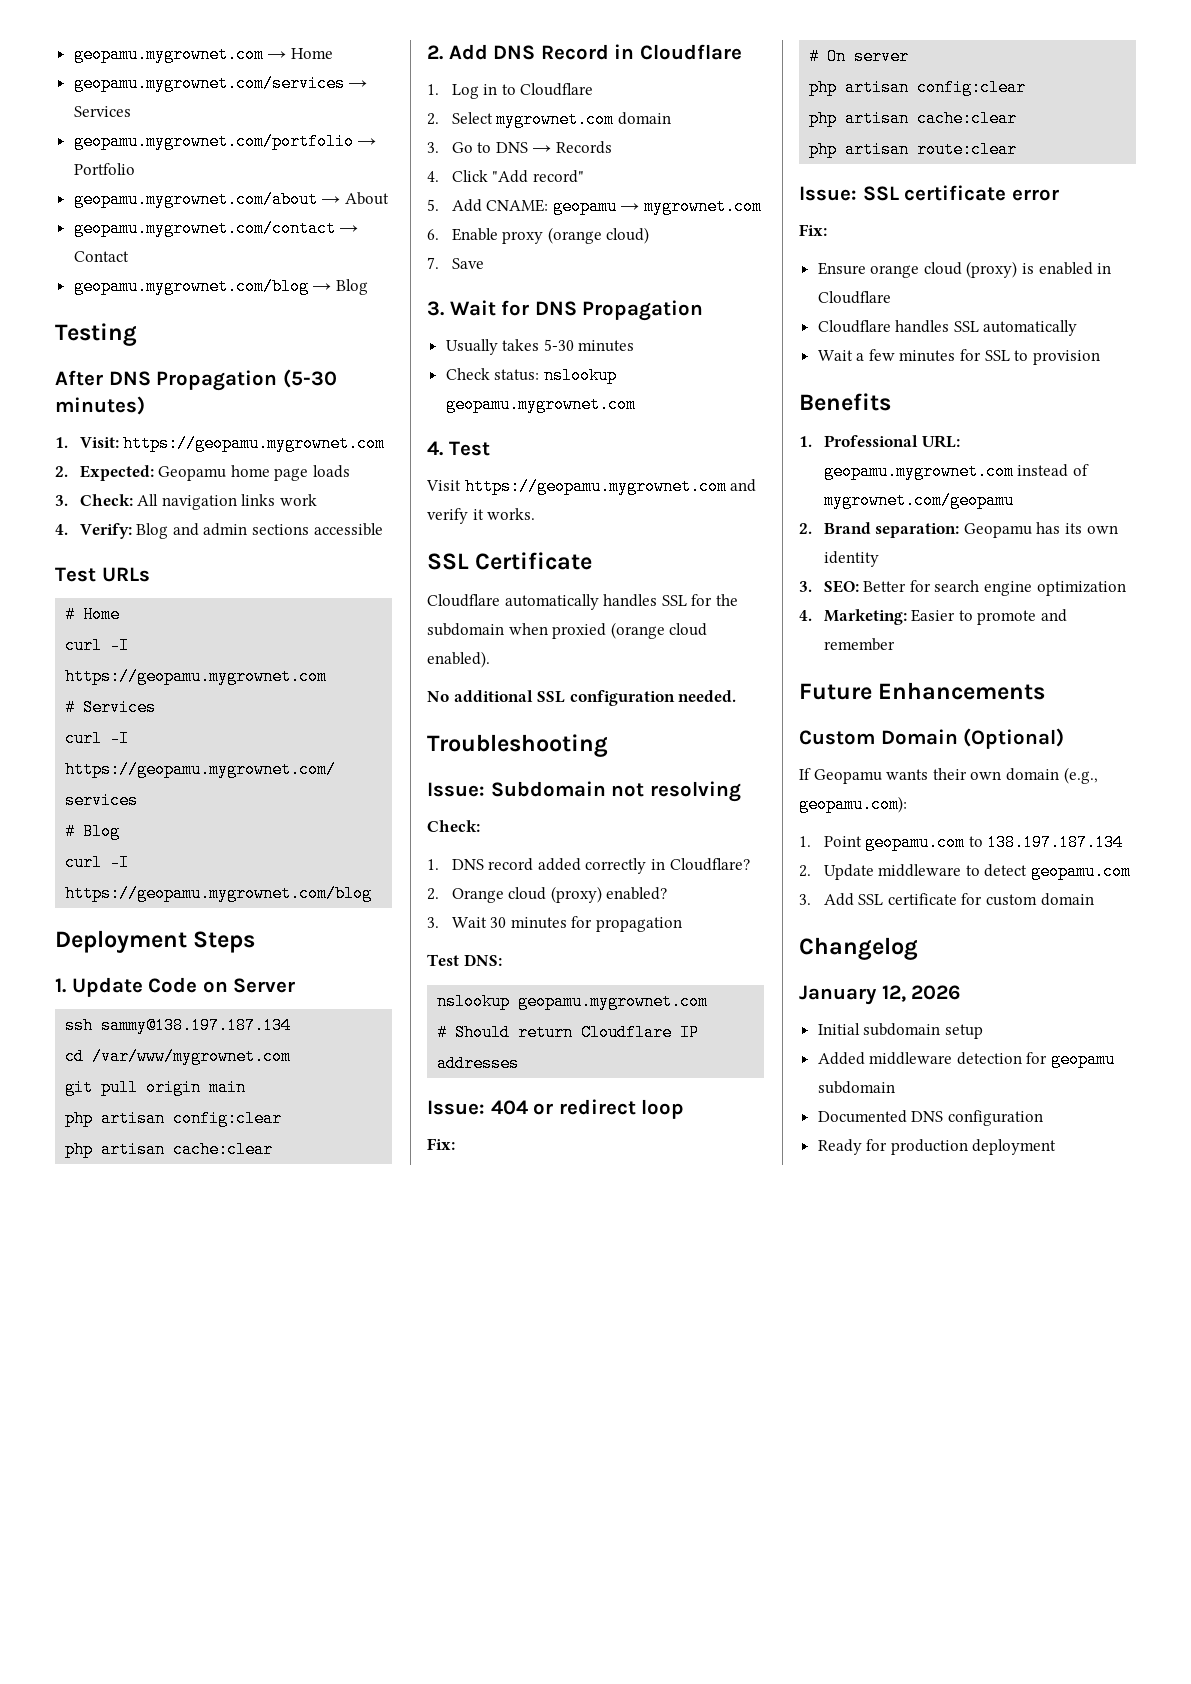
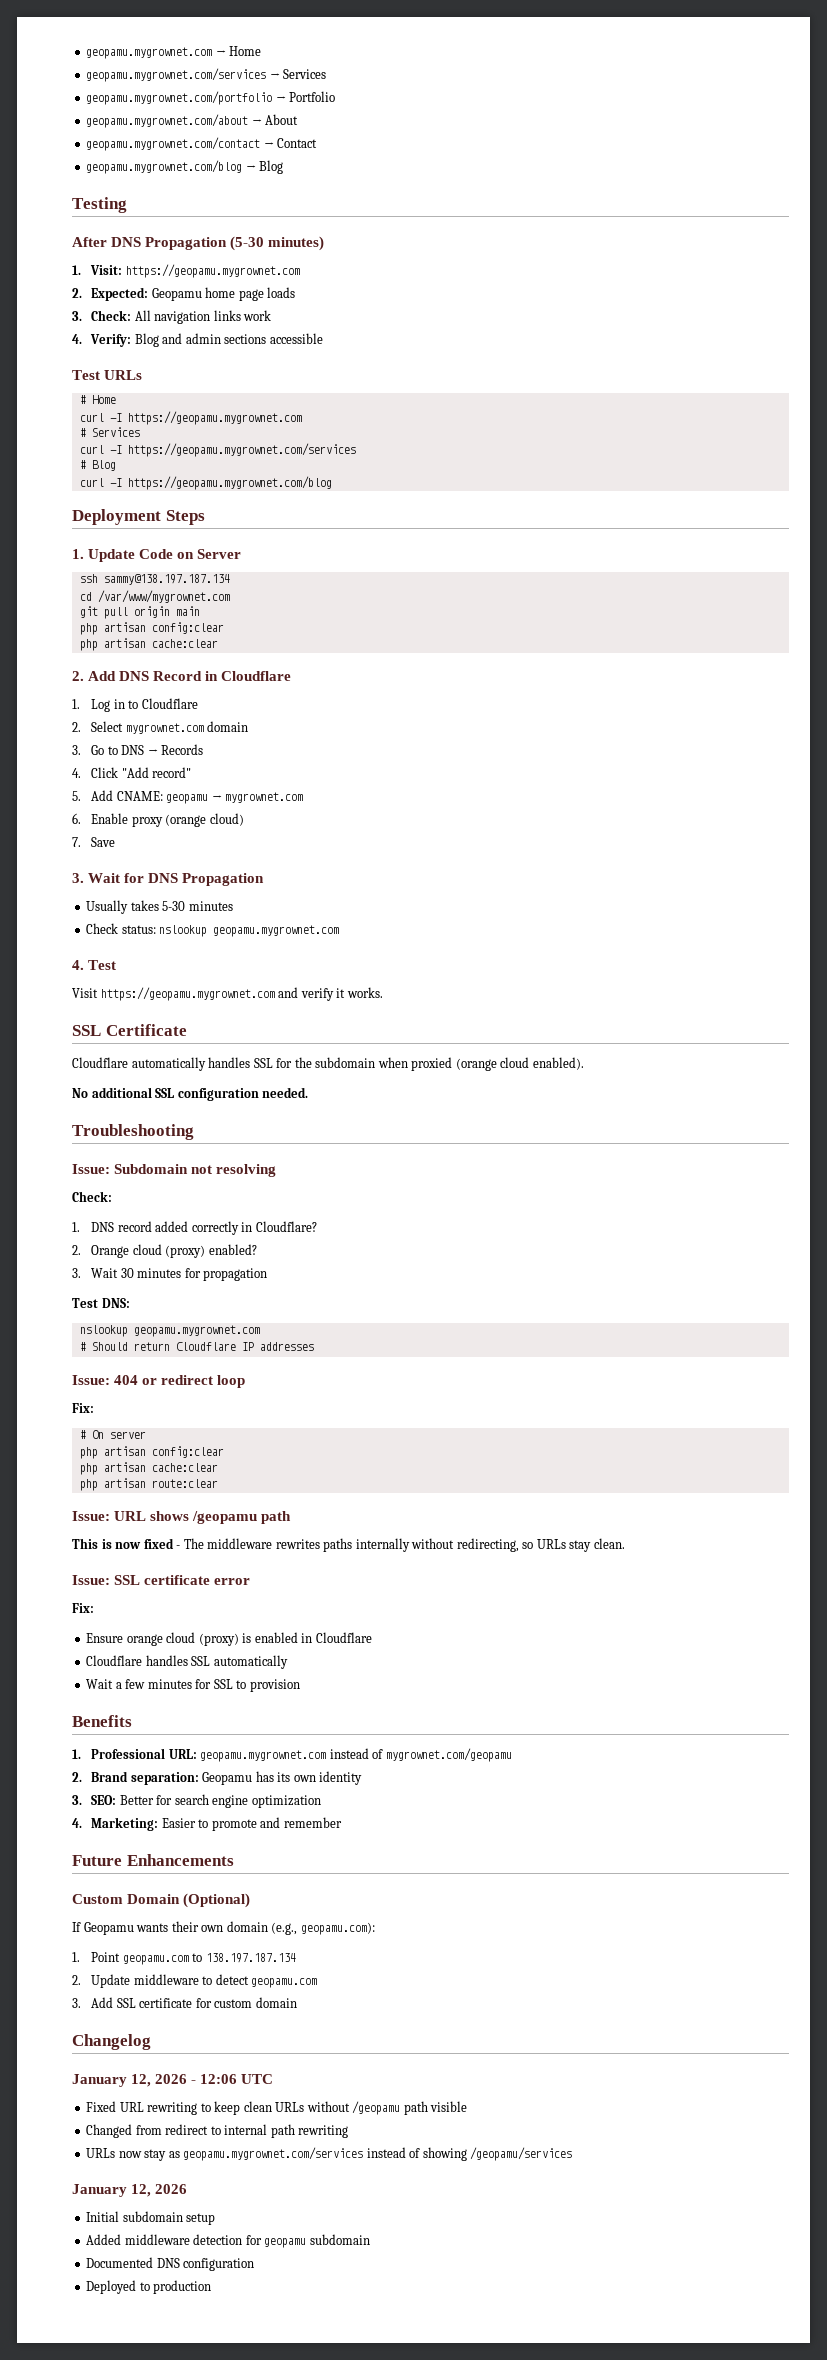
(1018, 149) none -> [72,1511,292,1524] [72,1538,625,1552] // Issue: URL shows /geopamu path // This is now fixed - The middleware rewrites paths internally without redirecting, so URLs stay clean.
(918, 948) none -> [72,2074,274,2087] [86,2101,468,2115] [86,2124,349,2138] [86,2147,573,2161] // January 12, 2026 - 12:06 UTC // Fixed URL rewriting to keep clean URLs without /geopamu path visible // Changed from redirect to internal path rewriting // URLs now stay as geopamu.mygrownet.com/services instead of showing /geopamu/services
[817,1139,1057,1155] Ready for production deployment -> [86,2280,212,2294] Deployed to production

